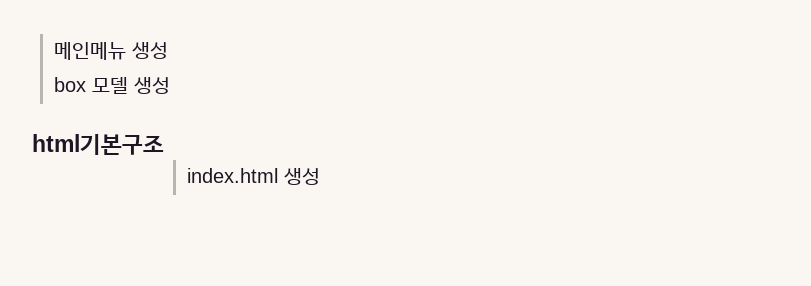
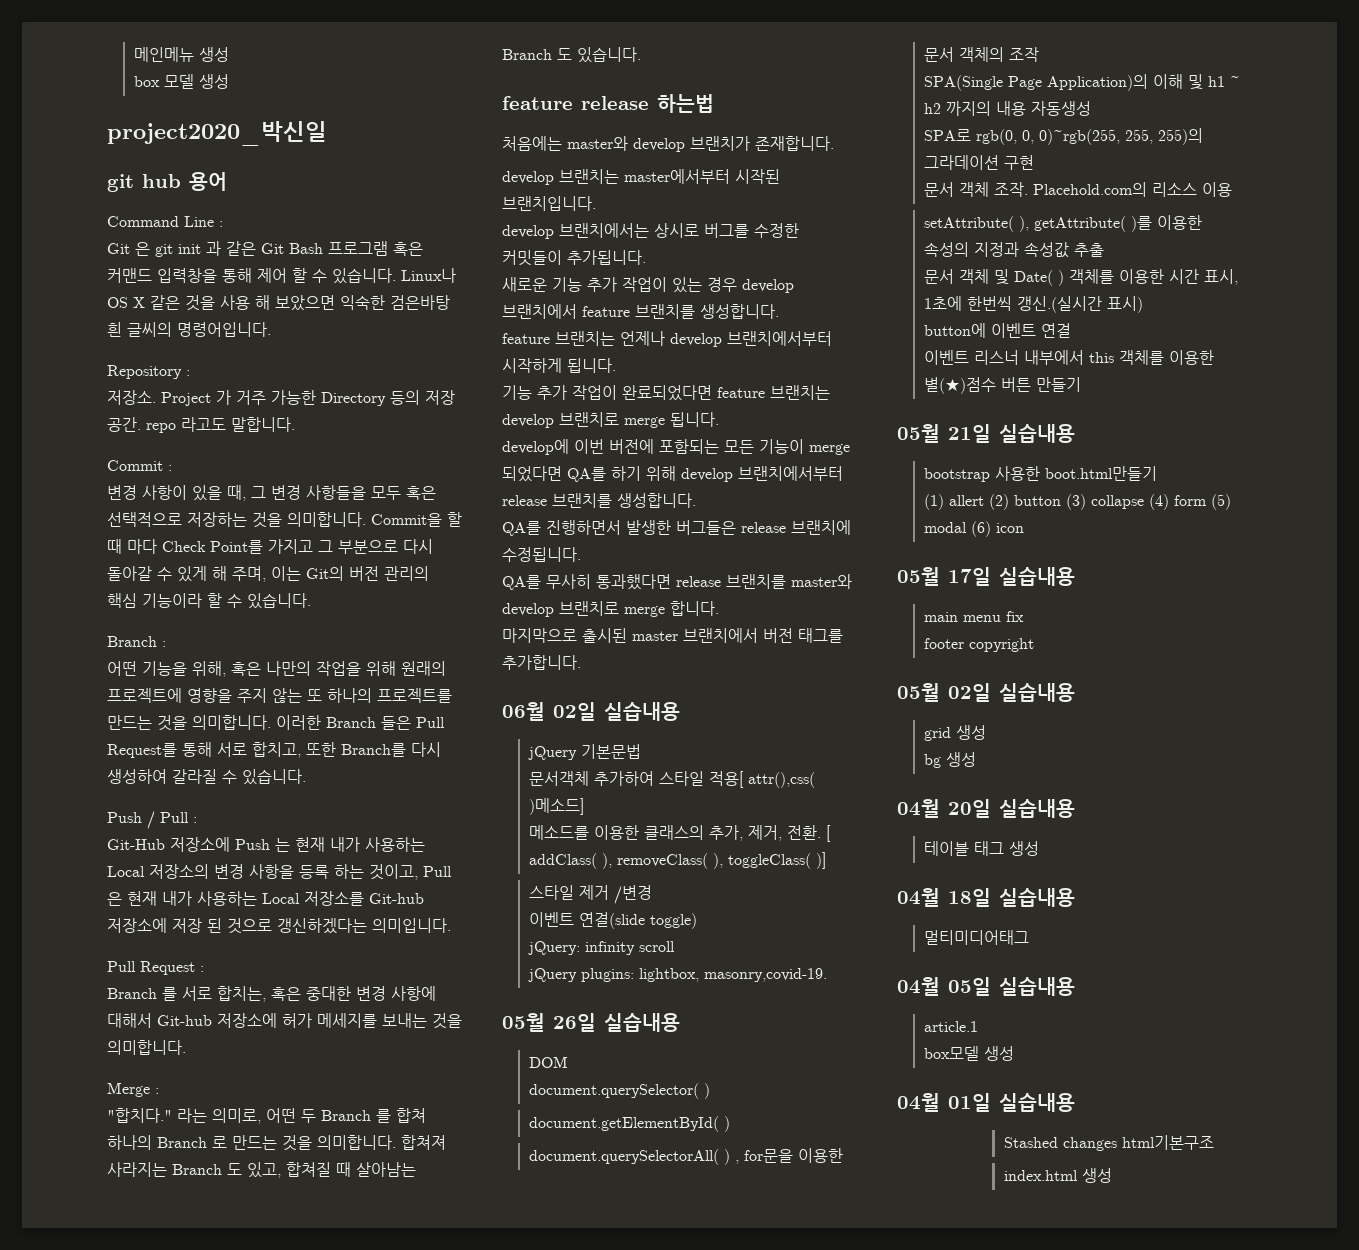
(171, 85) none -> [107,121,327,146] [107,172,227,192] [107,216,223,227] [107,241,423,257] [107,268,456,284] [107,295,450,311] [107,322,271,337] [107,365,190,379] [107,390,455,406] [107,417,295,433] [107,460,172,471] [107,485,436,501] [107,512,462,528] [107,539,433,554] [107,566,429,582] [107,593,311,609] [107,636,166,647] [107,661,446,677] [107,688,452,703] [107,715,445,731] [107,742,441,758] [107,769,306,785] [107,811,197,829] [107,837,425,852] [107,864,452,880] [107,891,424,906] [107,918,451,934] [107,961,204,975] [107,986,436,1002] [107,1013,462,1029] [107,1040,186,1055] [107,1082,159,1097] [107,1108,426,1124] [107,1135,446,1151] [107,1162,416,1178] [502,47,641,63] [502,94,714,113] [502,136,834,152] [502,169,780,185] [502,196,596,211] [502,223,799,239] [502,250,646,266] [502,277,794,293] [502,304,779,319] [502,331,832,347] [502,358,616,373] [502,385,830,401] [502,412,719,428] [502,439,850,455] [502,466,843,482] [502,493,696,508] [502,520,851,536] [502,547,581,562] [502,574,852,590] [502,601,719,617] [502,628,843,643] [502,655,581,670] [502,702,680,721] [528,744,642,760] [529,771,816,788] [529,798,585,815] [529,825,832,842] [529,852,827,869] [529,885,653,904] [529,912,698,929] [528,941,676,955] [528,968,828,982] [502,1013,680,1032] [529,1056,569,1068] [529,1083,711,1099] [529,1116,731,1132] [529,1148,844,1165] [924,47,1040,62] [924,74,1241,91] [924,101,1092,116] [924,128,1204,145] [924,155,1035,170] [924,182,1233,197] [924,215,1203,232] [924,242,1105,258] [924,269,1239,286] [924,296,1144,313] [924,323,1072,338] [924,350,1215,365] [924,377,1082,394] [897,424,1075,443] [924,466,1158,482] [924,494,1232,510] [924,521,1025,537] [897,567,1075,586] [924,611,1025,622] [924,638,1035,652] [897,683,1075,702] [924,725,987,741] [924,752,977,768] [897,799,1075,818] [924,841,1040,856] [897,888,1075,907] [924,930,1030,945] [897,977,1075,996] [924,1021,979,1032] [924,1046,1015,1061] [897,1093,1075,1112] [1003,1137,1117,1151] project2020_박신일 // git hub 용어 // Command Line : // Git 은 git init 과 같은 Git Bash 프로그램 혹은 커맨드 입력창을 통해 제어 할 수 있습니다. Linux나 OS X 같은 것을 사용 해 보았으면 익숙한 검은바탕 흰 글씨의 명령어입니다. // Repository : // 저장소. Project 가 거주 가능한 Directory 등의 저장 공간. repo 라고도 말합니다. // Commit : // 변경 사항이 있을 때, 그 변경 사항들을 모두 혹은 선택적으로 저장하는 것을 의미합니다. Commit을 할 때 마다 Check Point를 가지고 그 부분으로 다시 돌아갈 수 있게 해 주며, 이는 Git의 버전 관리의 핵심 기능이라 할 수 있습니다. // Branch : // 어떤 기능을 위해, 혹은 나만의 작업을 위해 원래의 프로젝트에 영향을 주지 않는 또 하나의 프로젝트를 만드는 것을 의미합니다. 이러한 Branch 들은 Pull Request를 통해 서로 합치고, 또한 Branch를 다시 생성하여 갈라질 수 있습니다. // Push / Pull : // Git-Hub 저장소에 Push 는 현재 내가 사용하는 Local 저장소의 변경 사항을 등록 하는 것이고, Pull 은 현재 내가 사용하는 Local 저장소를 Git-hub 저장소에 저장 된 것으로 갱신하겠다는 의미입니다. // Pull Request : // Branch 를 서로 합치는, 혹은 중대한 변경 사항에 대해서 Git-hub 저장소에 허가 메세지를 보내는 것을 의미합니다. // Merge : // "합치다." 라는 의미로, 어떤 두 Branch 를 합쳐 하나의 Branch 로 만드는 것을 의미합니다. 합쳐져 사라지는 Branch 도 있고, 합쳐질 때 살아남는 Branch 도 있습니다. // feature release 하는법 // 처음에는 master와 develop 브랜치가 존재합니다. // develop 브랜치는 master에서부터 시작된 브랜치입니다. // develop 브랜치에서는 상시로 버그를 수정한 커밋들이 추가됩니다. // 새로운 기능 추가 작업이 있는 경우 develop 브랜치에서 feature 브랜치를 생성합니다. // feature 브랜치는 언제나 develop 브랜치에서부터 시작하게 됩니다. // 기능 추가 작업이 완료되었다면 feature 브랜치는 develop 브랜치로 merge 됩니다. // develop에 이번 버전에 포함되는 모든 기능이 merge 되었다면 QA를 하기 위해 develop 브랜치에서부터 release 브랜치를 생성합니다. // QA를 진행하면서 발생한 버그들은 release 브랜치에 수정됩니다. // QA를 무사히 통과했다면 release 브랜치를 master와 develop 브랜치로 merge 합니다. // 마지막으로 출시된 master 브랜치에서 버전 태그를 추가합니다. // 06월 02일 실습내용 // jQuery 기본문법 // 문서객체 추가하여 스타일 적용[ attr(),css( )메소드] // 메소드를 이용한 클래스의 추가, 제거, 전환. [ addClass( ), removeClass( ), toggleClass( )] // 스타일 제거 /변경 // 이벤트 연결(slide toggle) // jQuery: infinity scroll // jQuery plugins: lightbox, masonry,covid-19. // 05월 26일 실습내용 // DOM // document.querySelector( ) // document.getElementById( ) // document.querySelectorAll( ) , for문을 이용한 문서 객체의 조작 // SPA(Single Page Application)의 이해 및 h1 ~ h2 까지의 내용 자동생성 // SPA로 rgb(0, 0, 0)~rgb(255, 255, 255)의 그라데이션 구현 // 문서 객체 조작. Placehold.com의 리소스 이용 // setAttribute( ), getAttribute( )를 이용한 속성의 지정과 속성값 추출 // 문서 객체 및 Date( ) 객체를 이용한 시간 표시, 1초에 한번씩 갱신.(실시간 표시) // button에 이벤트 연결 // 이벤트 리스너 내부에서 this 객체를 이용한 별(★)점수 버튼 만들기 // 05월 21일 실습내용 // bootstrap 사용한 boot.html만들기 // (1) allert (2) button (3) collapse (4) form (5) modal (6) icon // 05월 17일 실습내용 // main menu fix // footer copyright // 05월 02일 실습내용 // grid 생성 // bg 생성 // 04월 20일 실습내용 // 테이블 태그 생성 // 04월 18일 실습내용 // 멀티미디어태그 // 04월 05일 실습내용 // article.1 // box모델 생성 // 04월 01일 실습내용 // Stashed changes

